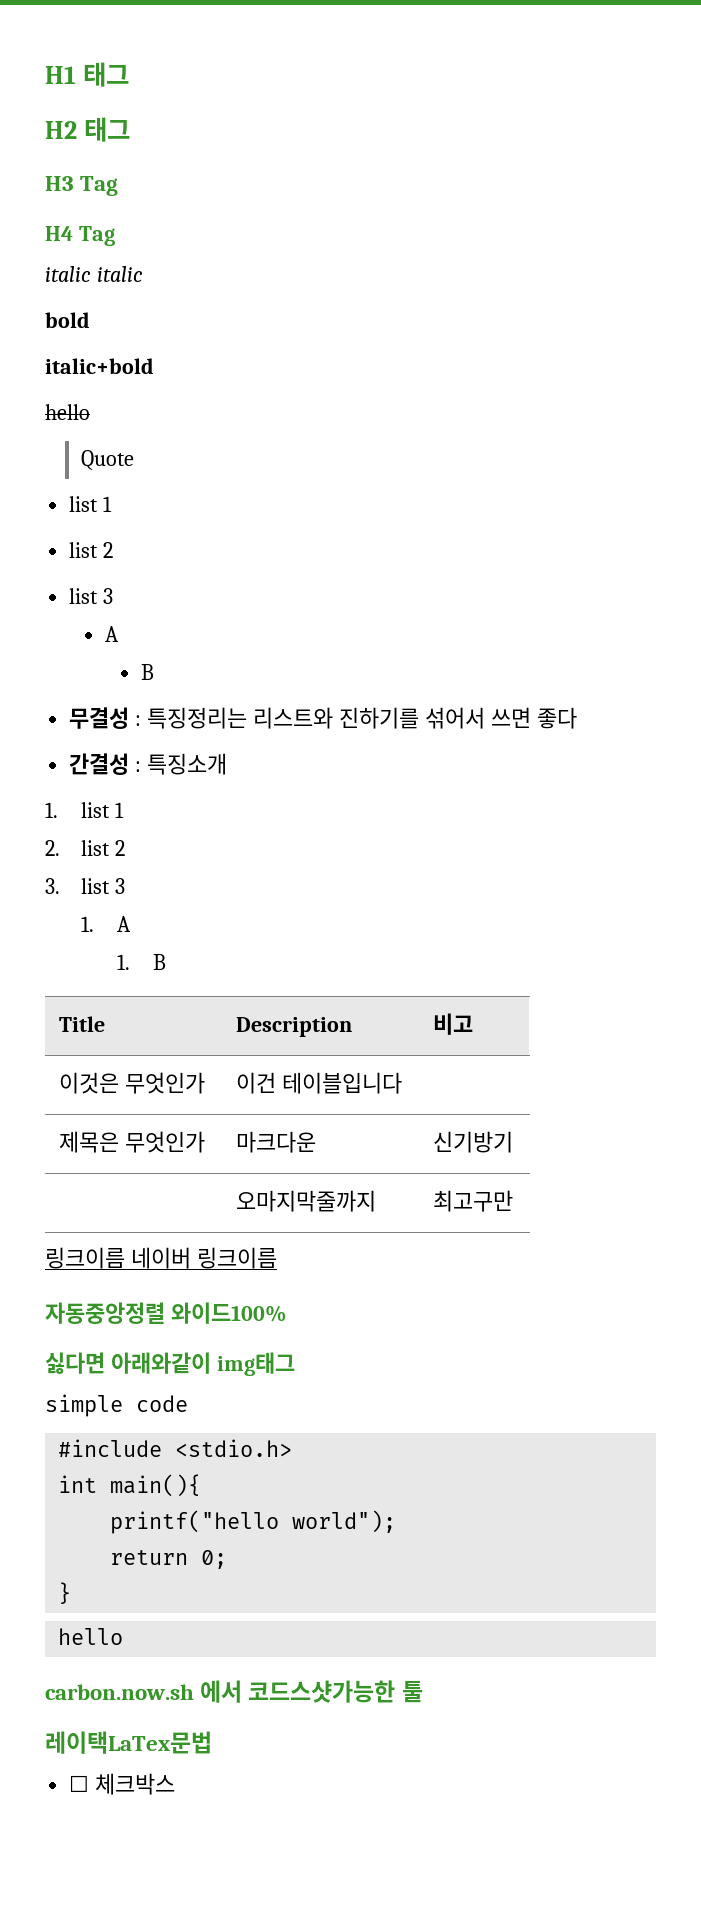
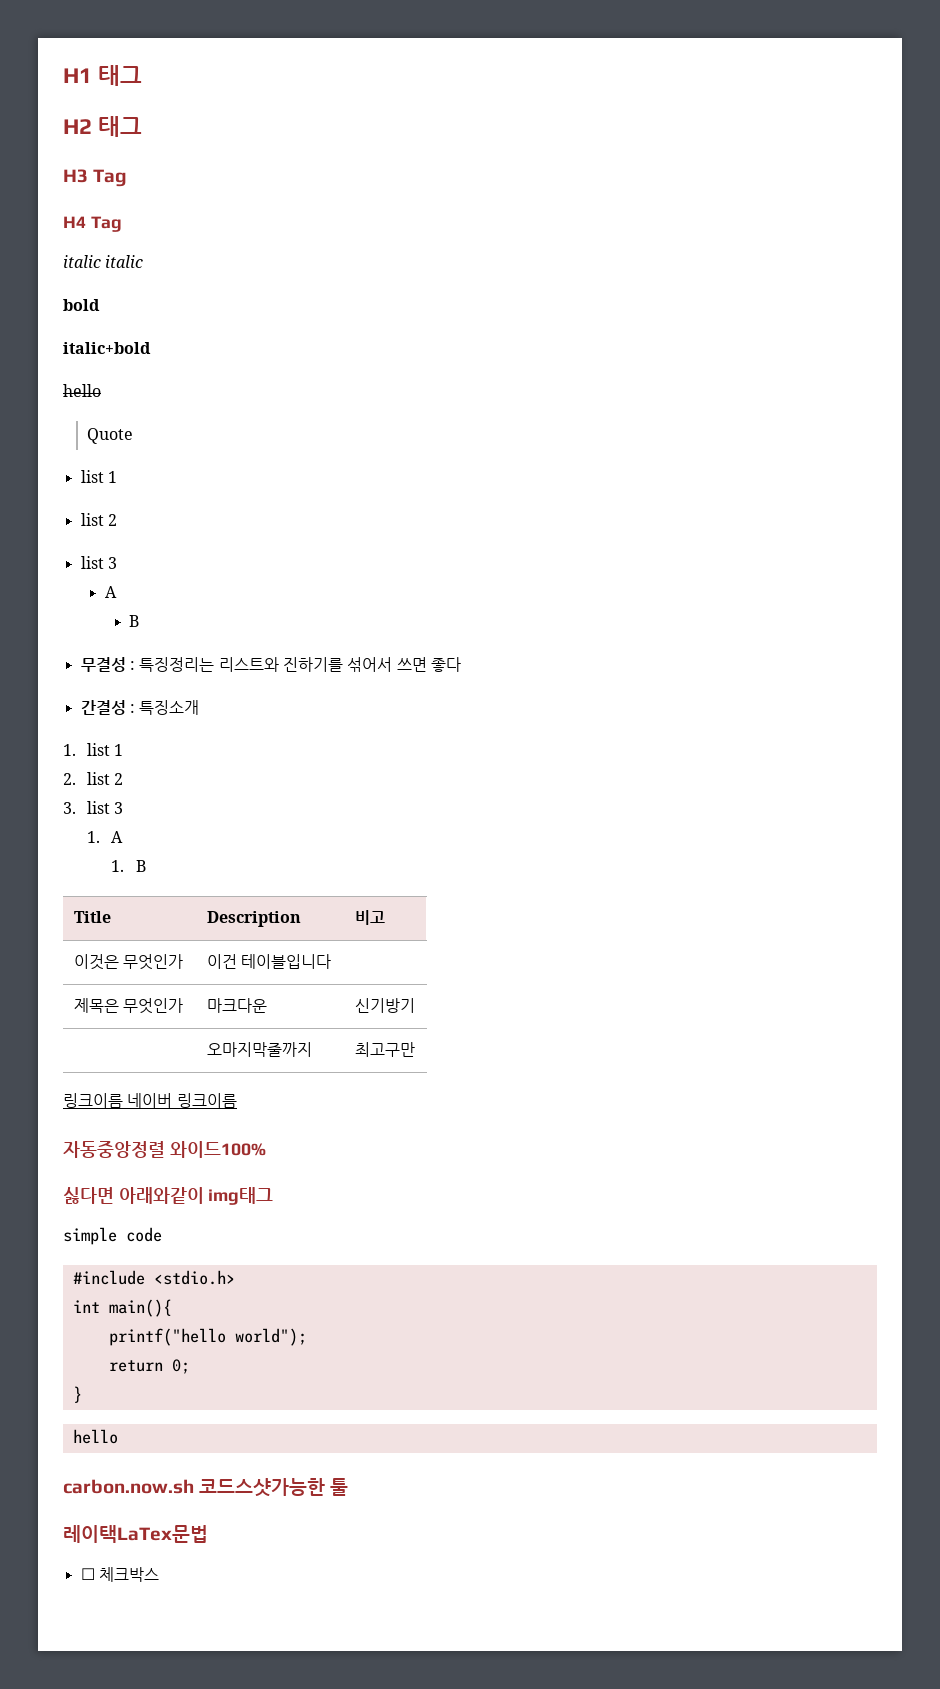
[200,1680,243,1703] 에서 -> (194, 1486) none

